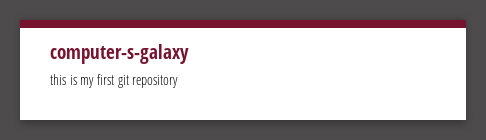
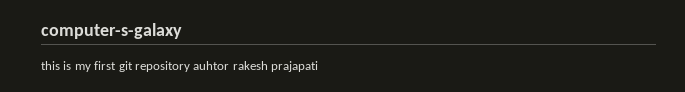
(179, 81) none -> [193,61,318,72] auhtor rakesh prajapati

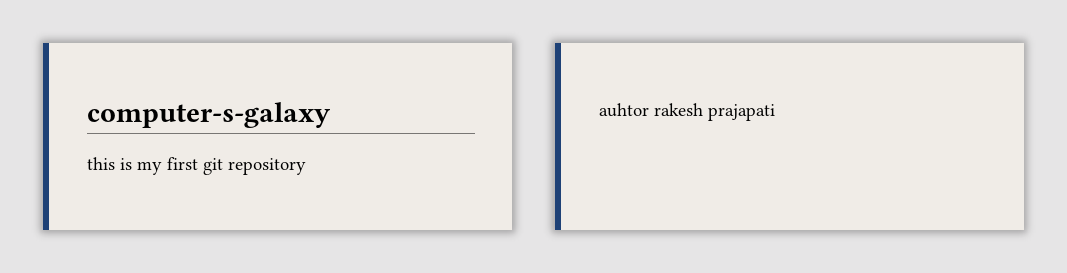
(190, 66) none -> (306, 166) //

